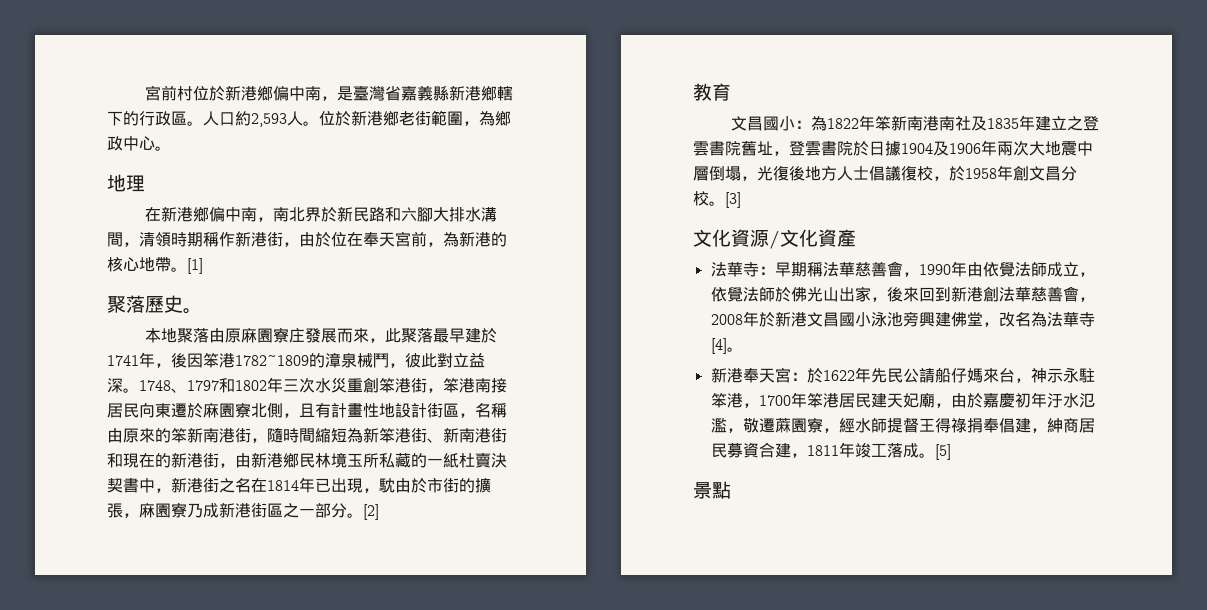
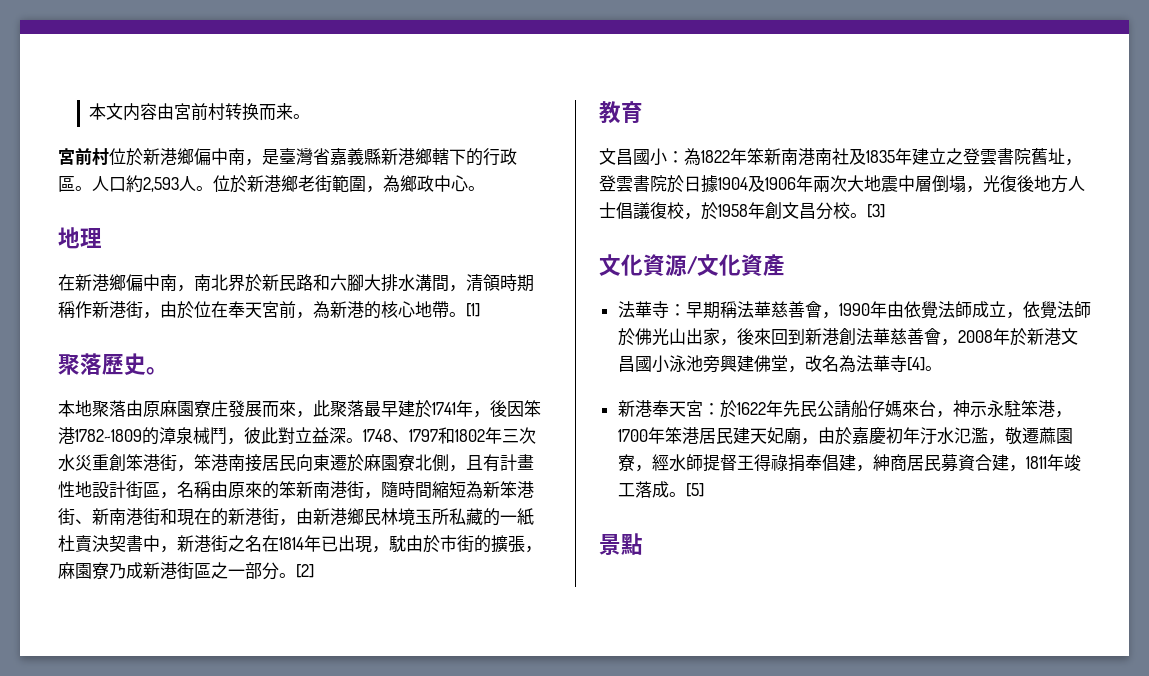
(145, 93) none -> [89,103,311,121] 本文内容由宮前村转换而来。 //

